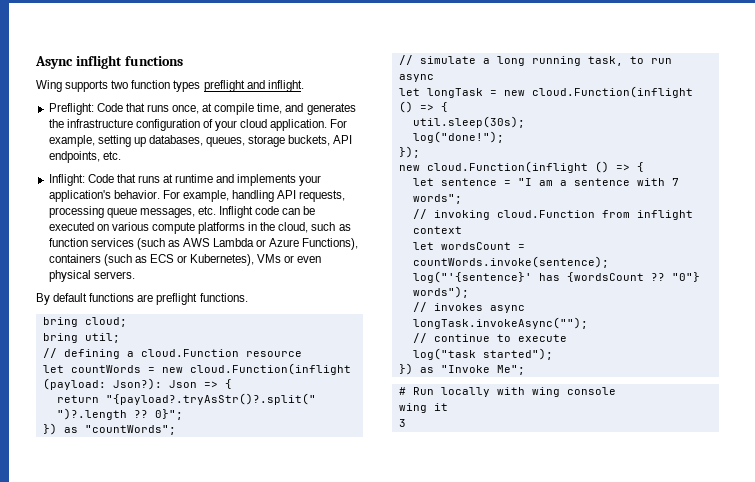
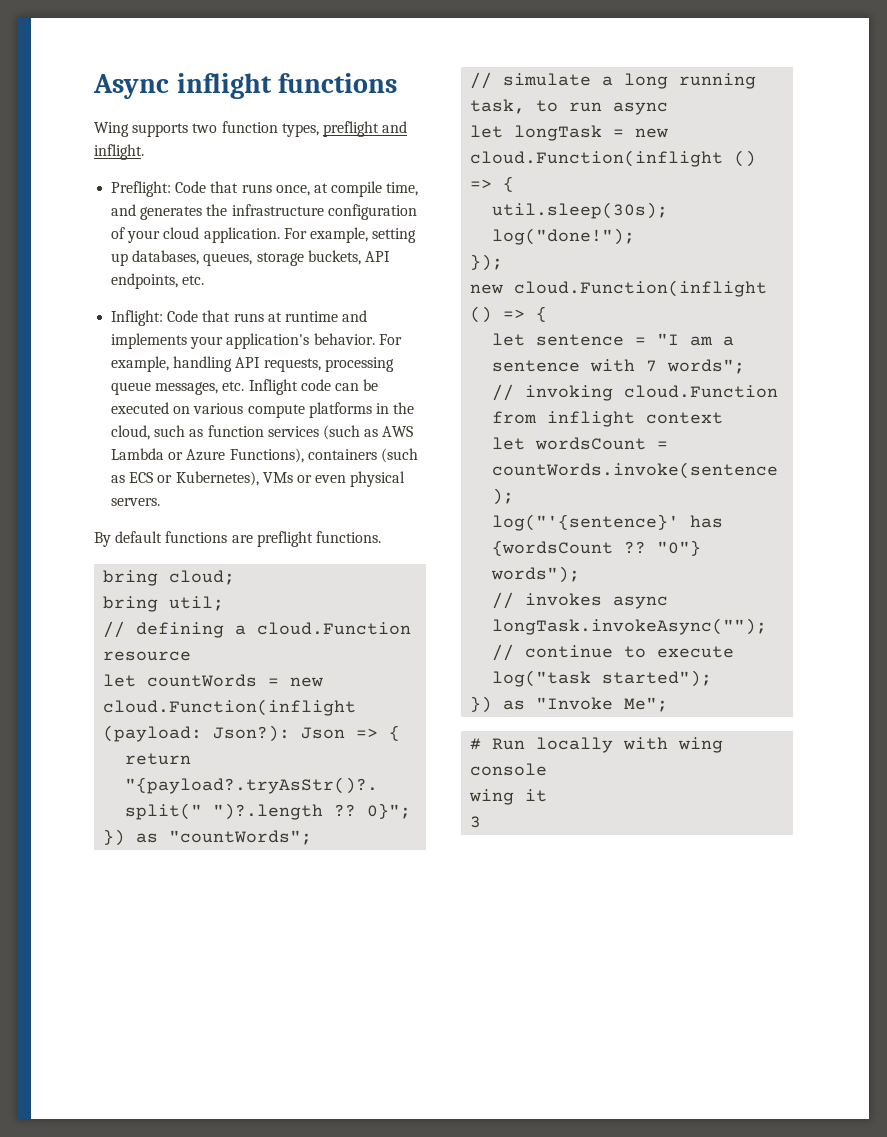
[173,80,201,92] types -> [281,123,319,137] types,

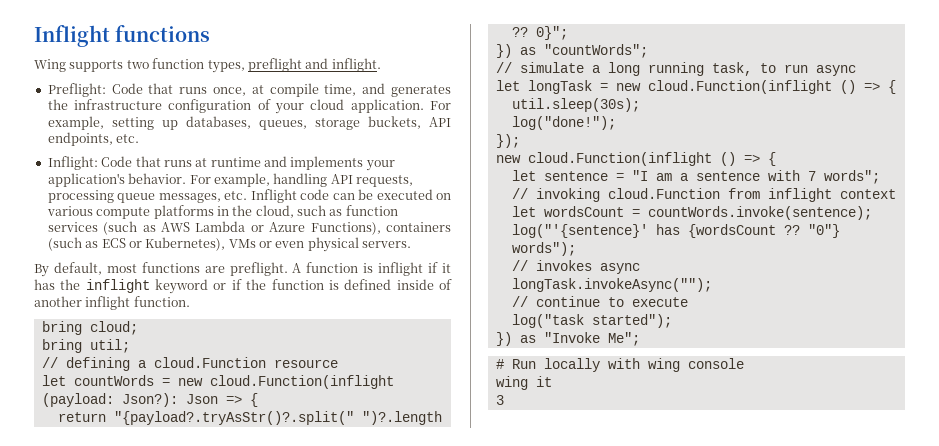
[93,73,272,99] Async inflight -> [34,25,110,47] Inflight
[115,531,381,547] default functions are preflight functions. -> [53,262,452,276] [34,279,453,294] [34,296,190,310] default, most functions are preflight. A function is inflight if it has the inflight keyword or if the function is defined inside of another inflight function.

